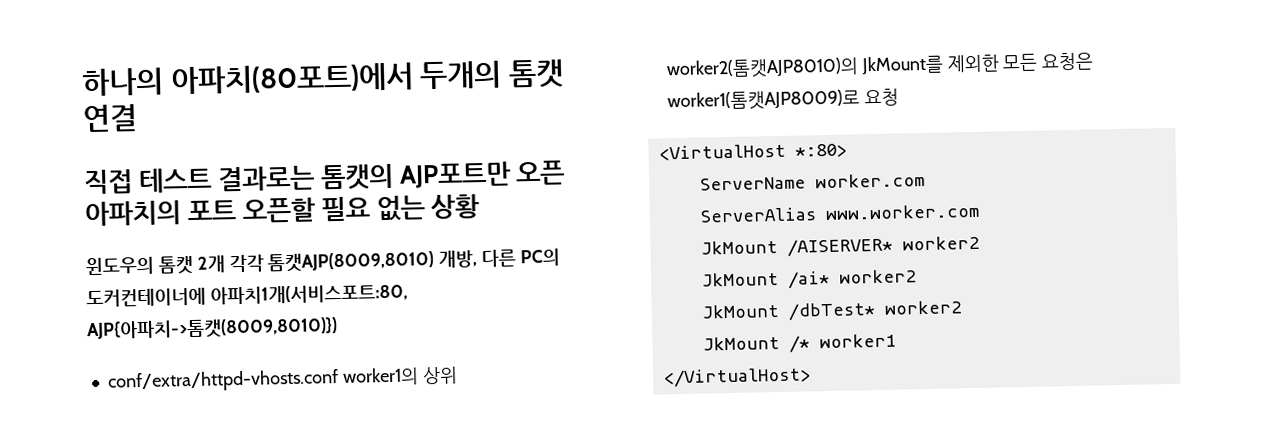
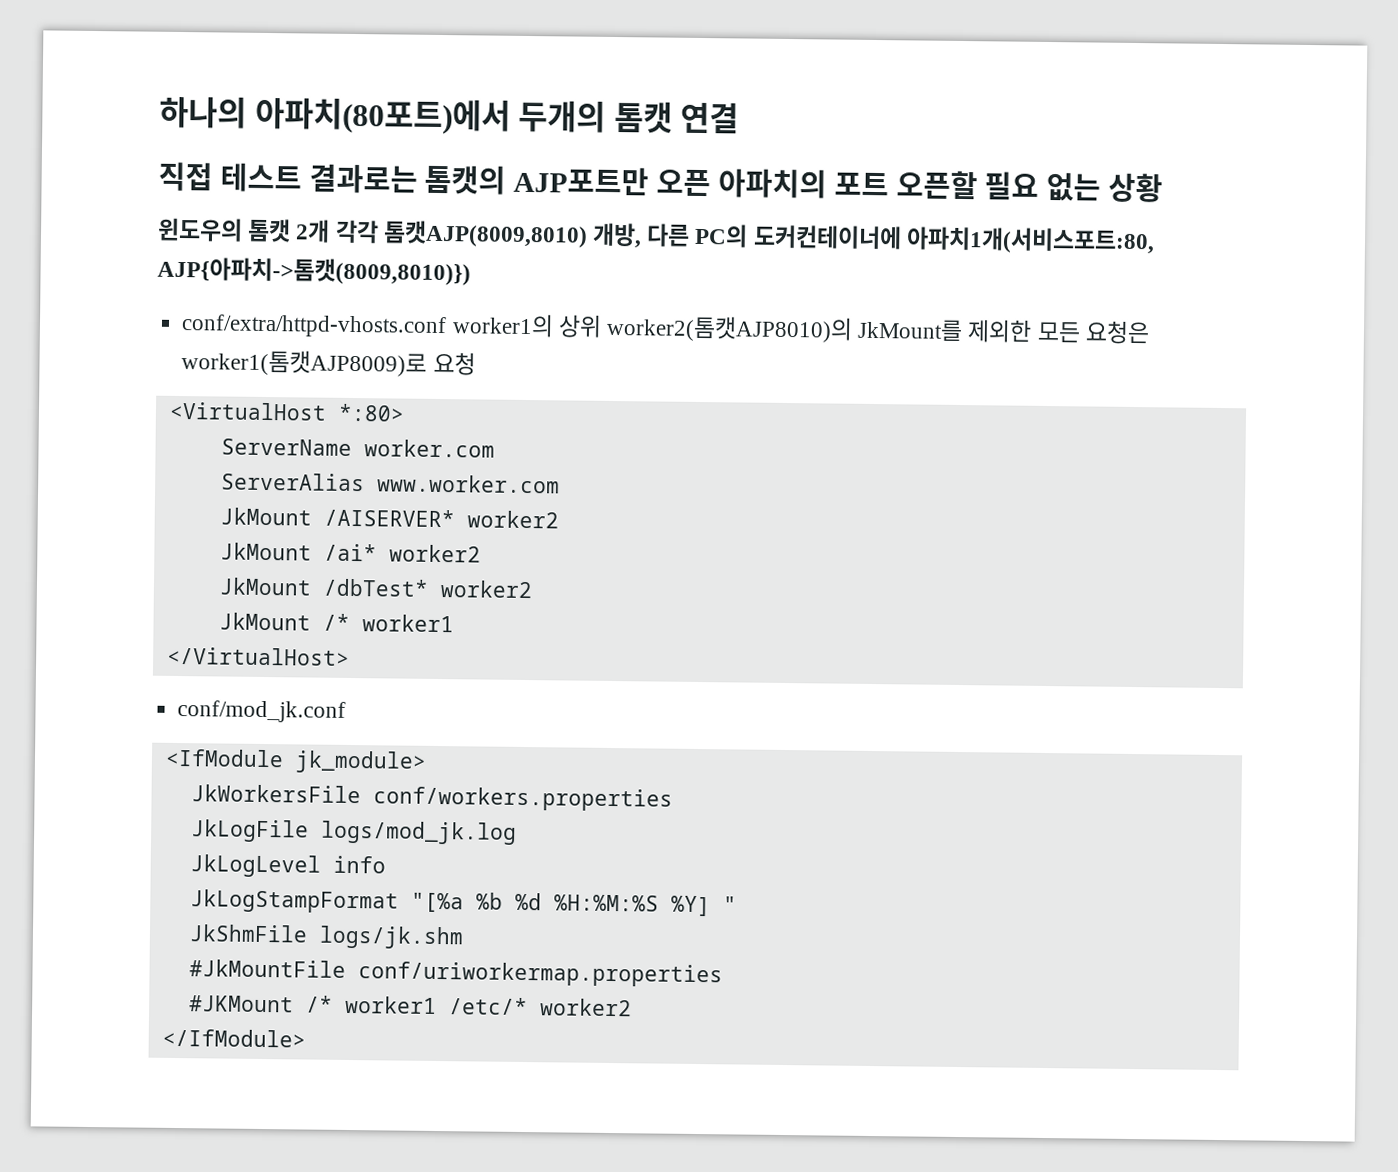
(811, 377) none -> [177,700,347,723] [164,748,427,774] [190,784,673,812] [190,819,517,845] [189,854,386,878] [189,889,737,917] [188,924,464,950] [188,959,723,988] [188,995,632,1017] [161,1028,306,1048] // conf/mod_jk.conf // <IfModule jk_module> // JkWorkersFile conf/workers.properties // JkLogFile logs/mod_jk.log // JkLogLevel info // JkLogStampFormat "[%a %b %d %H:%M:%S %Y] " // JkShmFile logs/jk.shm // #JkMountFile conf/uriworkermap.properties // #JKMount /* worker1 /etc/* worker2 // </IfModule>

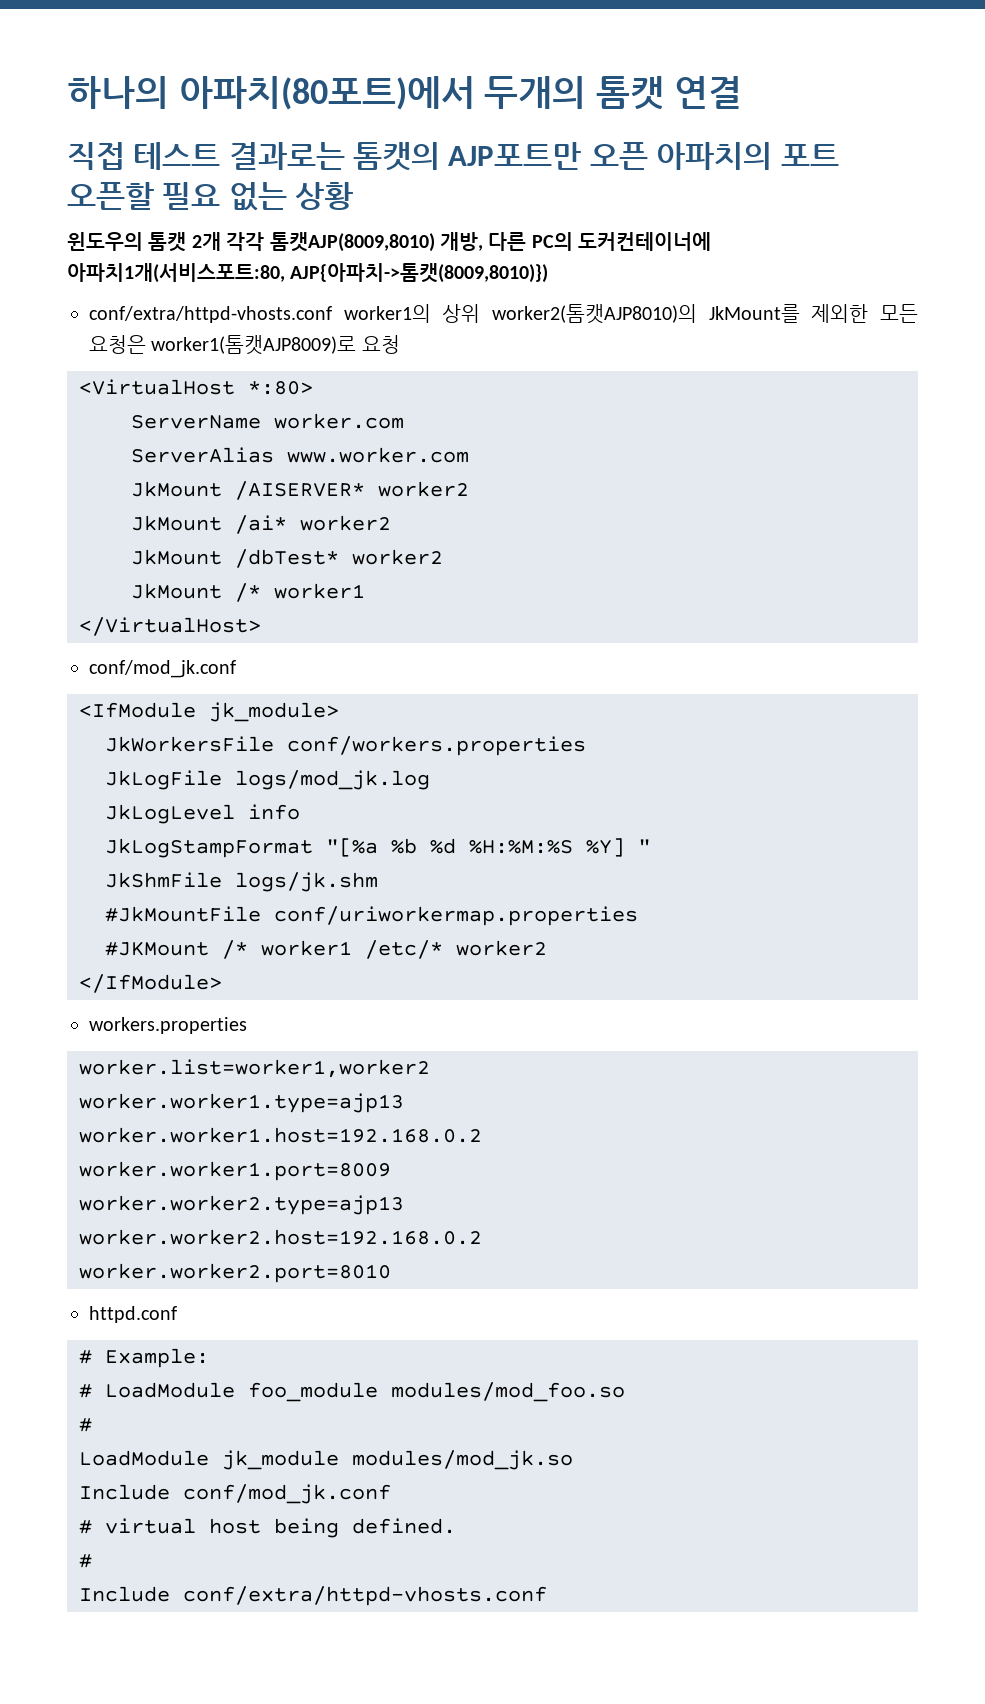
(306, 1038) none -> [89,1017,247,1034] [79,1059,430,1078] [79,1093,404,1113] [79,1127,482,1143] [79,1161,391,1181] [79,1195,404,1215] [79,1229,482,1245] [79,1263,391,1283] [89,1306,177,1323] [79,1348,209,1368] [79,1382,625,1402] [79,1418,92,1432] [79,1450,573,1470] [79,1484,391,1504] [79,1518,456,1538] [79,1554,92,1568] [79,1586,547,1606] // workers.properties // worker.list=worker1,worker2 // worker.worker1.type=ajp13 // worker.worker1.host=192.168.0.2 // worker.worker1.port=8009 // worker.worker2.type=ajp13 // worker.worker2.host=192.168.0.2 // worker.worker2.port=8010 // httpd.conf // # Example: // # LoadModule foo_module modules/mod_foo.so // # // LoadModule jk_module modules/mod_jk.so // Include conf/mod_jk.conf // # virtual host being defined. // # // Include conf/extra/httpd-vhosts.conf

